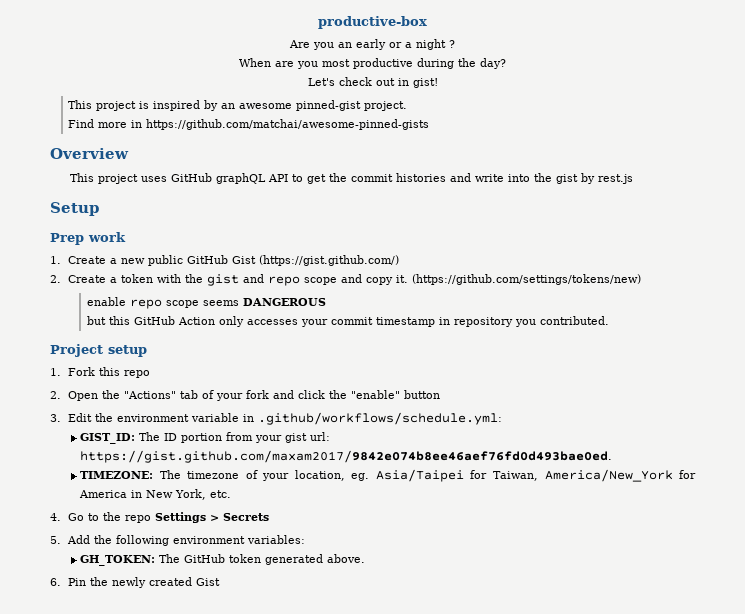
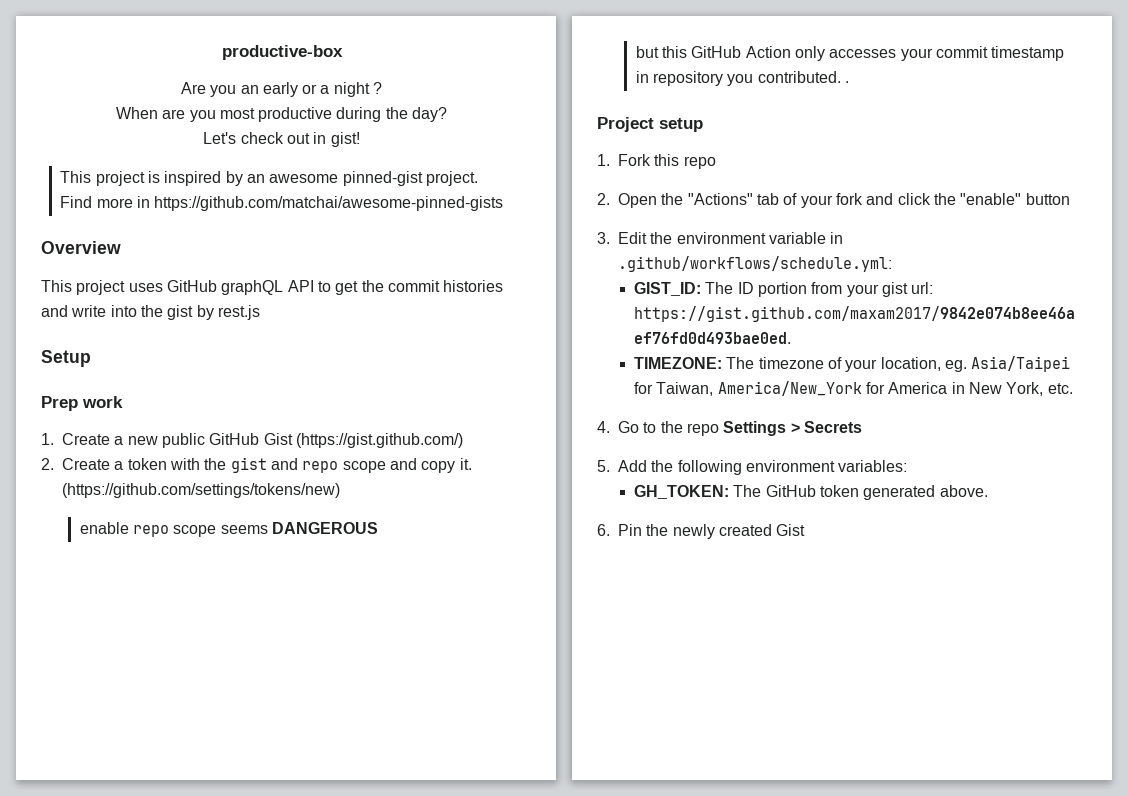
(609, 320) none -> [844,81,849,83] .

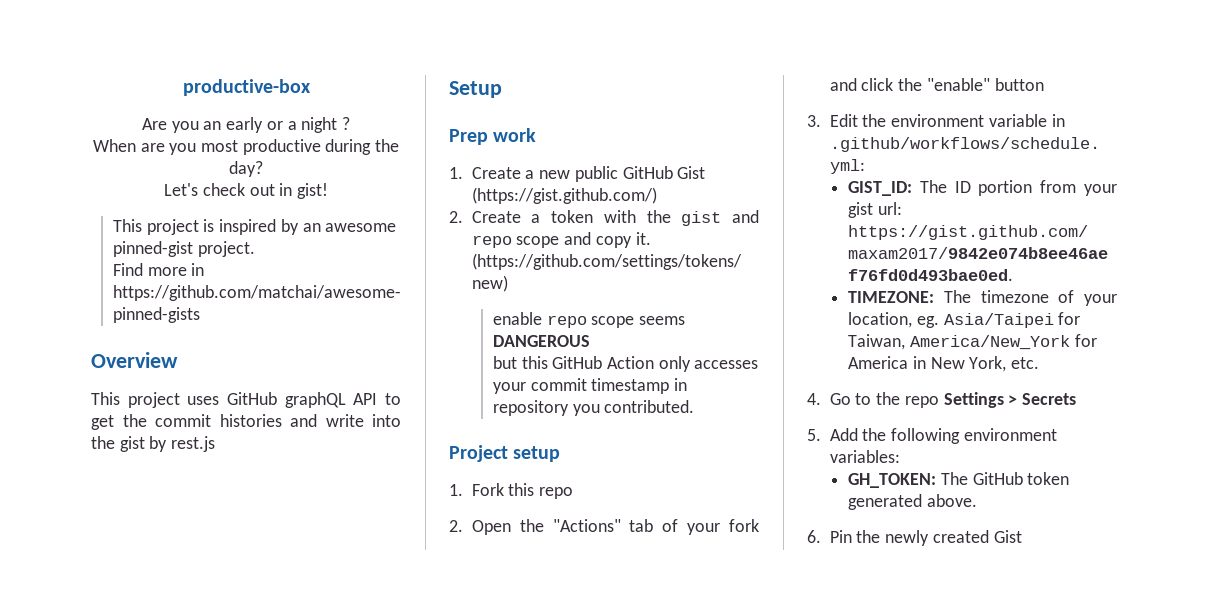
[844,81,849,83] . -> (695, 406) none

